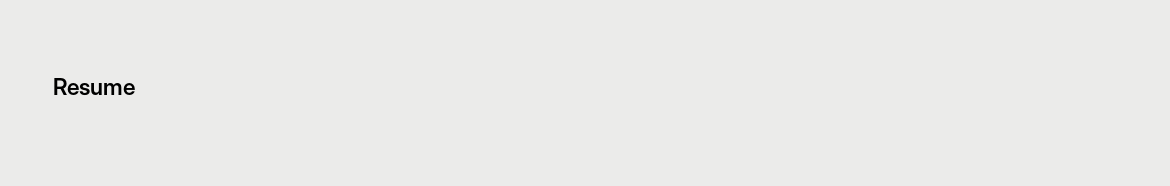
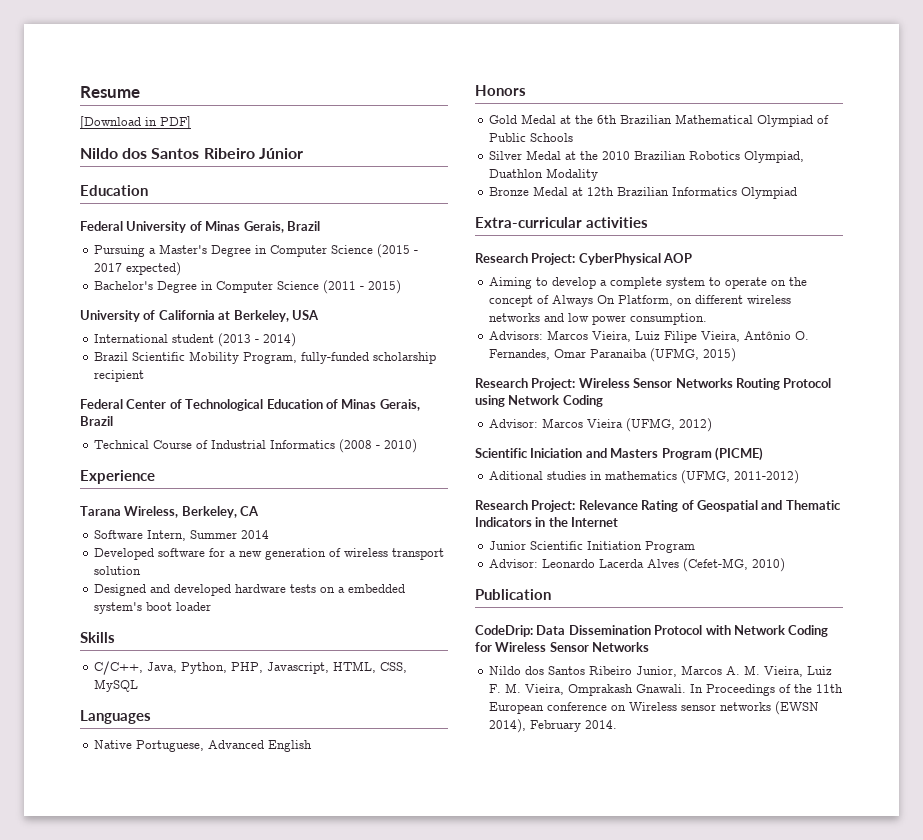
(135, 87) none -> [80,116,191,129] [80,148,303,159] [80,185,148,196] [80,221,320,233] [94,244,419,258] [94,262,182,276] [94,280,402,294] [80,310,319,322] [94,333,297,347] [94,351,437,364] [94,370,145,382] [80,399,420,411] [80,416,113,426] [94,439,418,453] [80,470,155,484] [80,506,260,518] [94,530,270,541] [94,548,445,560] [94,566,142,575] [94,584,406,596] [94,602,212,614] [80,632,115,643] [94,661,408,675] [94,679,139,692] [80,710,151,724] [94,740,313,752] [475,85,526,96] [489,114,830,127] [489,133,574,142] [489,150,805,163] [489,168,599,181] [489,186,798,199] [475,217,648,228] [475,253,693,265] [489,277,808,289] [489,295,792,307] [489,313,708,325] [489,330,810,343] [489,348,737,362] [475,378,832,390] [475,395,603,407] [489,418,713,432] [475,447,763,461] [489,470,800,484] [475,500,841,512] [475,517,619,527] [489,541,696,553] [489,558,786,572] [475,589,551,600] [475,625,829,637] [475,642,650,652] [489,665,833,677] [489,683,844,696] [489,701,820,715] [489,719,618,733] // [Download in PDF] // Nildo dos Santos Ribeiro Júnior // Education // Federal University of Minas Gerais, Brazil // Pursuing a Master's Degree in Computer Science (2015 - 2017 expected) // Bachelor's Degree in Computer Science (2011 - 2015) // University of California at Berkeley, USA // International student (2013 - 2014) // Brazil Scientific Mobility Program, fully-funded scholarship recipient // Federal Center of Technological Education of Minas Gerais, Brazil // Technical Course of Industrial Informatics (2008 - 2010) // Experience // Tarana Wireless, Berkeley, CA // Software Intern, Summer 2014 // Developed software for a new generation of wireless transport solution // Designed and developed hardware tests on a embedded system's boot loader // Skills // C/C++, Java, Python, PHP, Javascript, HTML, CSS, MySQL // Languages // Native Portuguese, Advanced English // Honors // Gold Medal at the 6th Brazilian Mathematical Olympiad of Public Schools // Silver Medal at the 2010 Brazilian Robotics Olympiad, Duathlon Modality // Bronze Medal at 12th Brazilian Informatics Olympiad // Extra-curricular activities // Research Project: CyberPhysical AOP // Aiming to develop a complete system to operate on the concept of Always On Platform, on different wireless networks and low power consumption. // Advisors: Marcos Vieira, Luiz Filipe Vieira, Antônio O. Fernandes, Omar Paranaiba (UFMG, 2015) // Research Project: Wireless Sensor Networks Routing Protocol using Network Coding // Advisor: Marcos Vieira (UFMG, 2012) // Scientific Iniciation and Masters Program (PICME) // Aditional studies in mathematics (UFMG, 2011-2012) // Research Project: Relevance Rating of Geospatial and Thematic Indicators in the Internet // Junior Scientific Initiation Program // Advisor: Leonardo Lacerda Alves (Cefet-MG, 2010) // Publication // CodeDrip: Data Dissemination Protocol with Network Coding for Wireless Sensor Networks // Nildo dos Santos Ribeiro Junior, Marcos A. M. Vieira, Luiz F. M. Vieira, Omprakash Gnawali. In Proceedings of the 11th European conference on Wireless sensor networks (EWSN 2014), February 2014.

